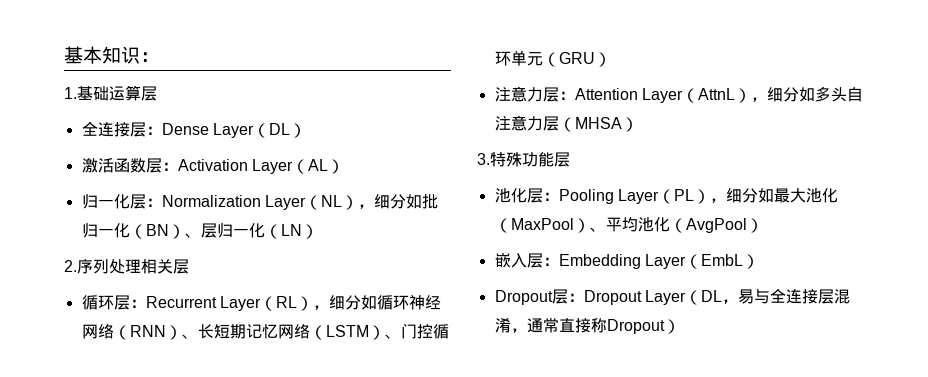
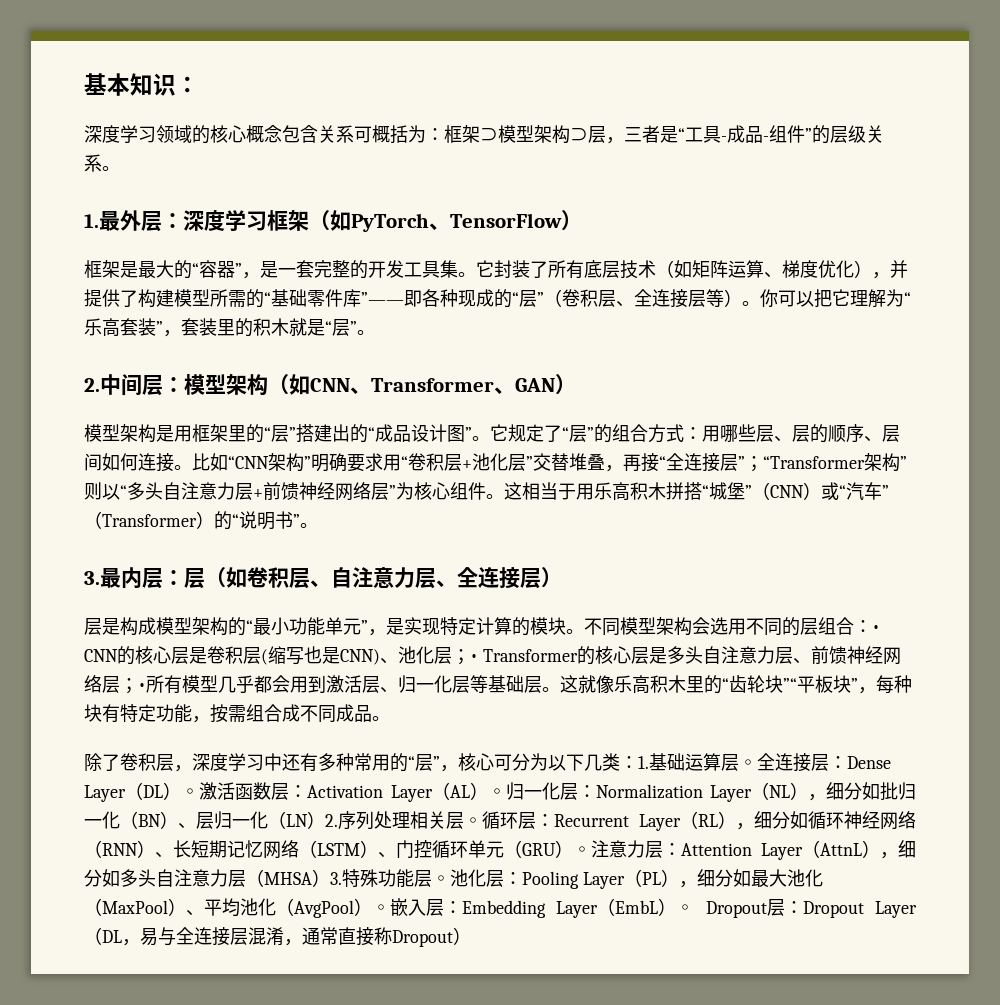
(159, 57) none -> [84,125,884,144] [84,154,120,172] [84,210,582,232] [84,260,908,279] [84,289,911,308] [84,318,375,337] [84,374,576,396] [84,424,900,443] [84,453,907,472] [84,482,889,501] [84,511,318,530] [84,567,562,589] [84,617,880,636] [84,646,901,665] [84,675,912,694] [84,704,390,723] [84,753,638,772] 深度学习领域的核心概念包含关系可概括为：框架⊃模型架构⊃层，三者是“工具-成品-组件”的层级关系。 // 1.最外层：深度学习框架（如PyTorch、TensorFlow） // 框架是最大的“容器”，是一套完整的开发工具集。它封装了所有底层技术（如矩阵运算、梯度优化），并提供了构建模型所需的“基础零件库”——即各种现成的“层”（卷积层、全连接层等）。你可以把它理解为“乐高套装”，套装里的积木就是“层”。 // 2.中间层：模型架构（如CNN、Transformer、GAN） // 模型架构是用框架里的“层”搭建出的“成品设计图”。它规定了“层”的组合方式：用哪些层、层的顺序、层间如何连接。比如“CNN架构”明确要求用“卷积层+池化层”交替堆叠，再接“全连接层”；“Transformer架构”则以“多头自注意力层+前馈神经网络层”为核心组件。这相当于用乐高积木拼搭“城堡”（CNN）或“汽车”（Transformer）的“说明书”。 // 3.最内层：层（如卷积层、自注意力层、全连接层） // 层是构成模型架构的“最小功能单元”，是实现特定计算的模块。不同模型架构会选用不同的层组合：• CNN的核心层是卷积层(缩写也是CNN)、池化层；• Transformer的核心层是多头自注意力层、前馈神经网络层；•所有模型几乎都会用到激活层、归一化层等基础层。这就像乐高积木里的“齿轮块”“平板块”，每种块有特定功能，按需组合成不同成品。 // 除了卷积层，深度学习中还有多种常用的“层”，核心可分为以下几类：
(157, 93) // -> [739,759,757,769] ◦
(306, 130) // -> [181,788,199,798] ◦
(344, 166) // -> [487,788,506,798] ◦
(318, 231) // -> (325, 820) none
(189, 266) // -> [464,817,482,827] ◦
(611, 59) // -> [573,846,591,856] ◦
(638, 124) // -> (330, 878) none
(570, 159) // -> [432,875,450,885] ◦
(763, 225) // -> [372,904,390,914] ◦
(759, 261) // -> [676,904,695,914] ◦

